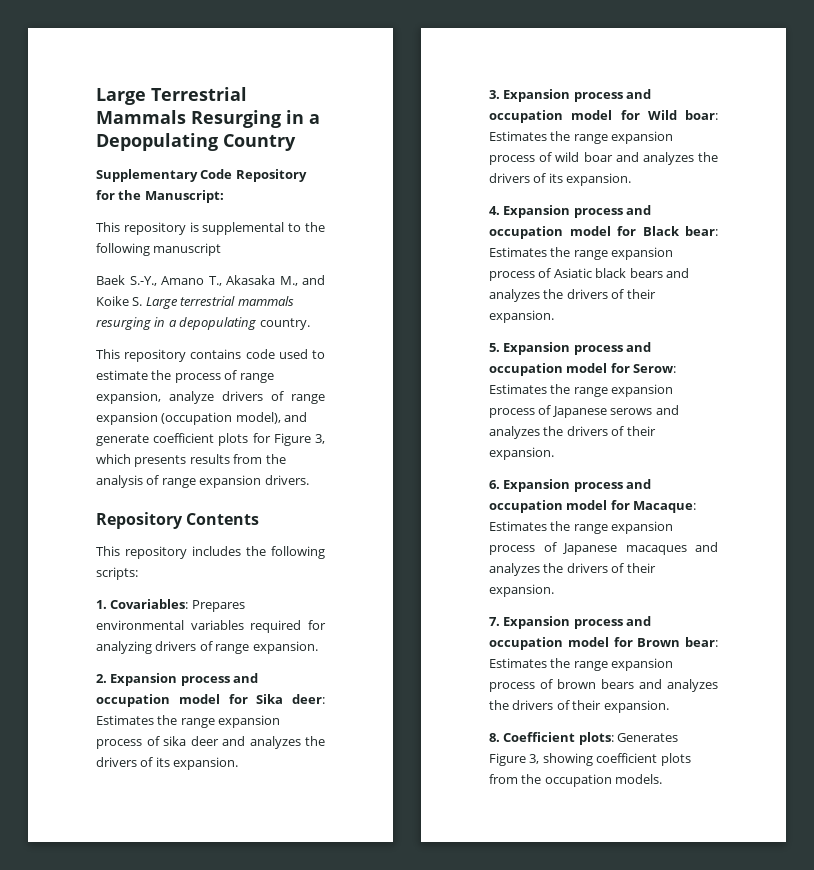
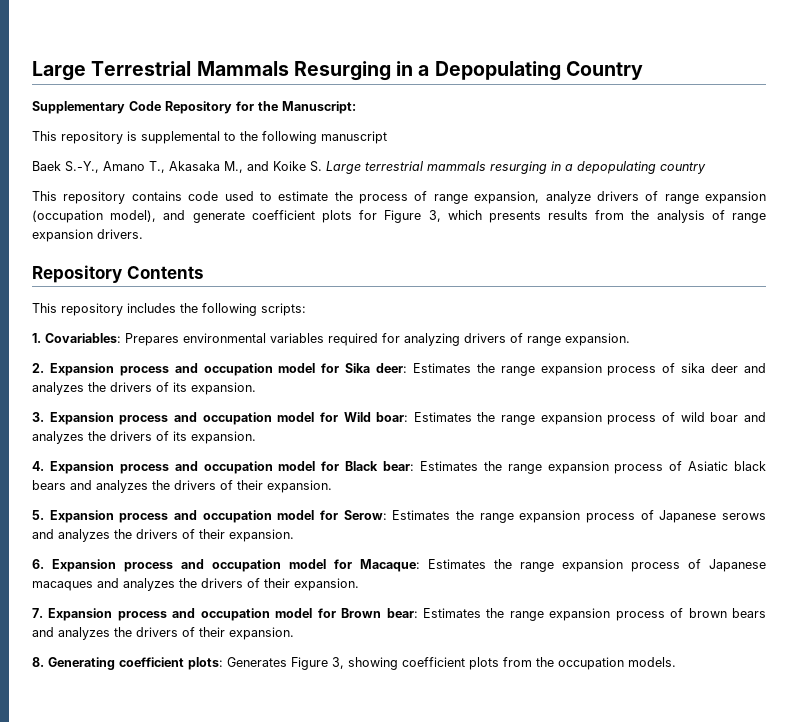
[259,318,310,330] country. -> [660,162,706,174] country
[503,732,576,742] Coefficient -> [48,657,184,670] Generating coefficient

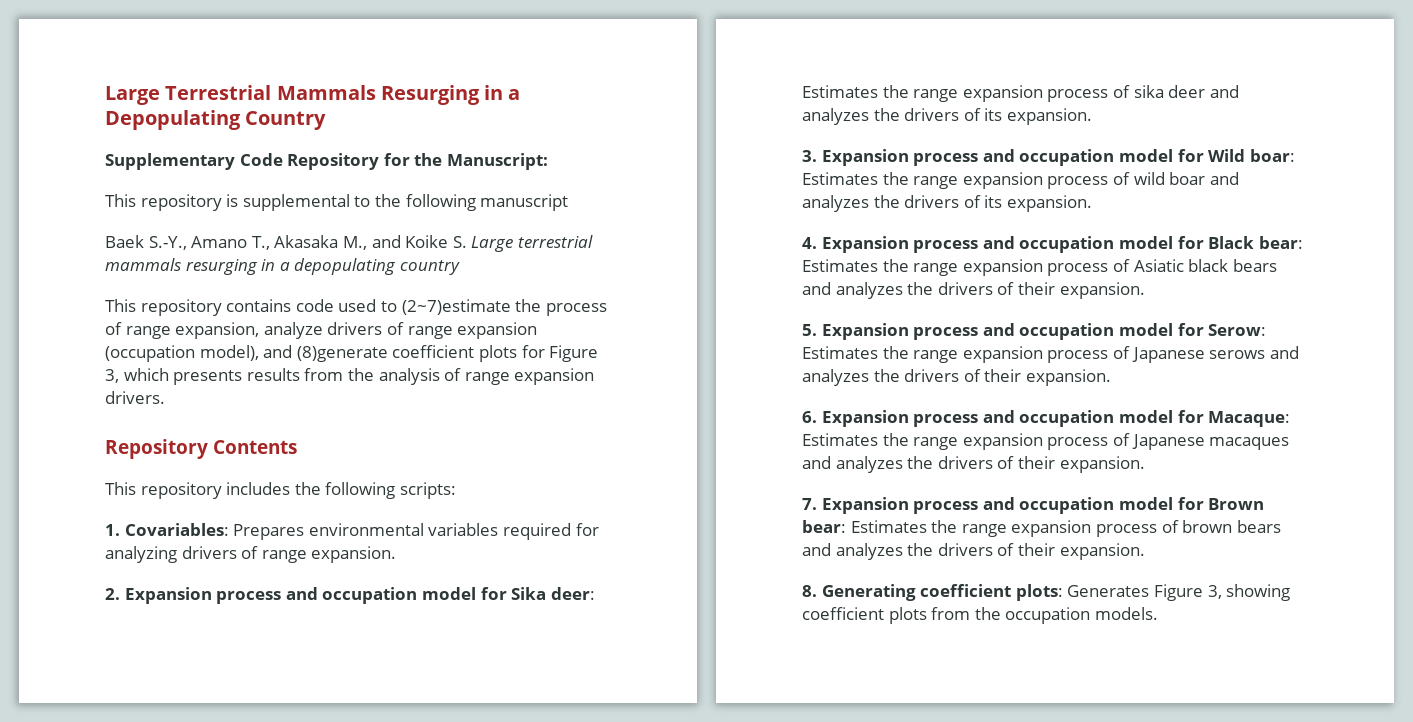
[278,191,329,201] estimate -> [401,299,511,315] (2~7)estimate
[192,211,245,223] generate -> [296,346,388,362] (8)generate

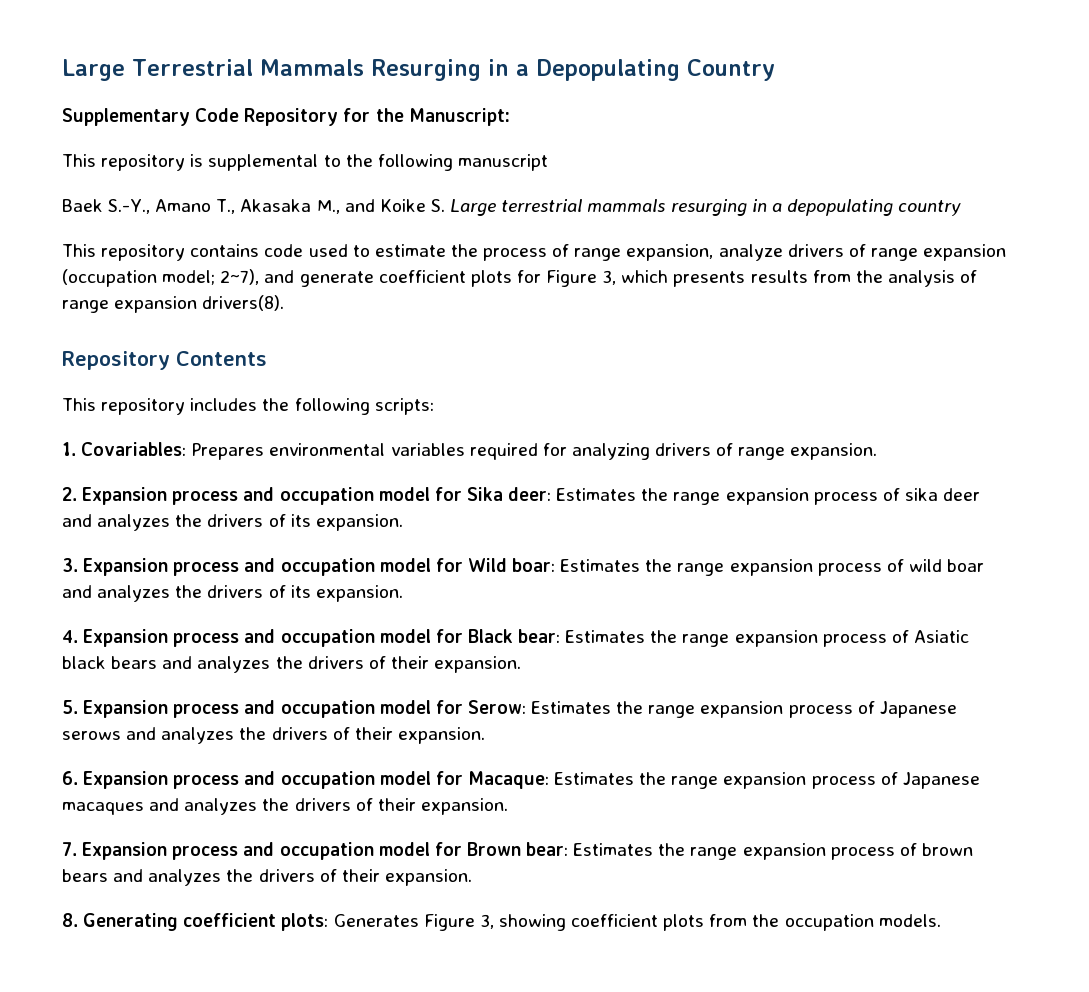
[401,299,511,315] (2~7)estimate -> [374,244,446,257] estimate
[199,345,388,362] model), and (8)generate -> [162,269,374,287] model; 2~7), and generate
[105,391,165,404] drivers. -> [202,295,285,311] drivers(8).

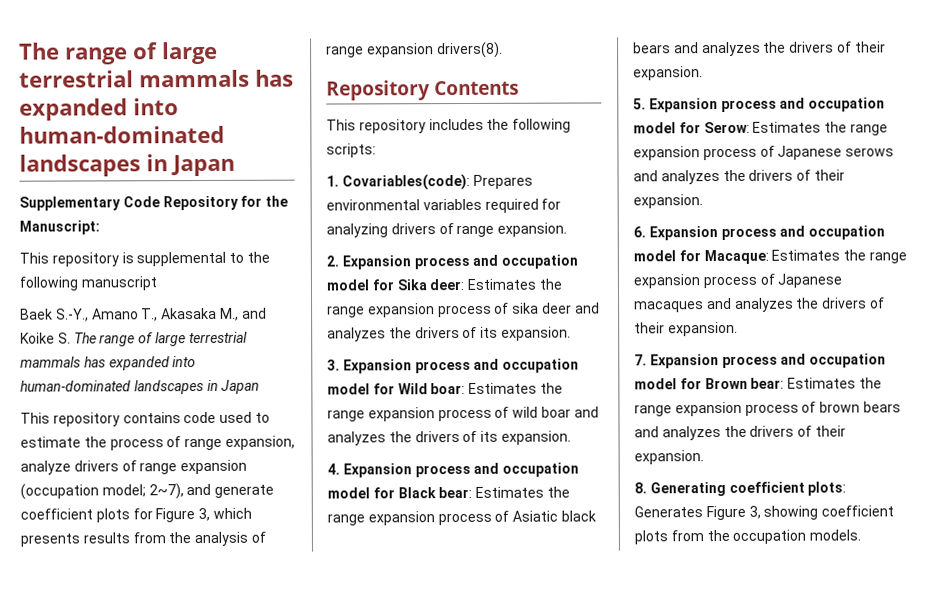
[62,59,775,81] Large Terrestrial Mammals Resurging in a Depopulating Country -> [19,41,218,65] [19,69,294,88] [19,98,179,121] [19,125,225,144] [19,154,235,177] The range of large terrestrial mammals has expanded into human-dominated landscapes in Japan
[450,199,962,216] Large terrestrial mammals resurging in a depopulating country -> [73,331,248,347] [20,356,197,371] [20,379,261,395] The range of large terrestrial mammals has expanded into human-dominated landscapes in Japan
[81,442,187,456] Covariables: -> [341,173,470,191] Covariables(code):

